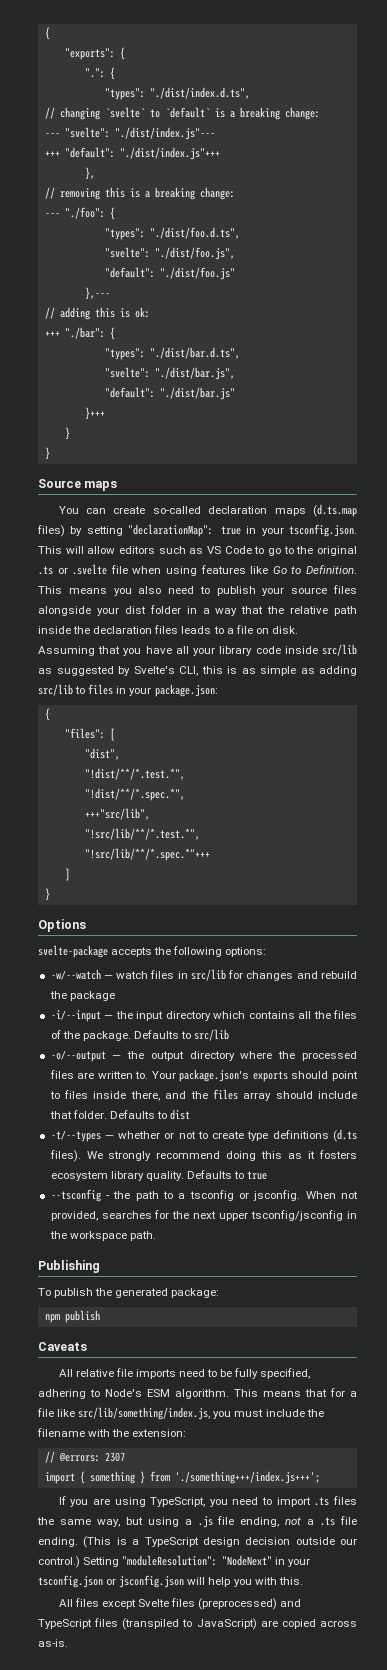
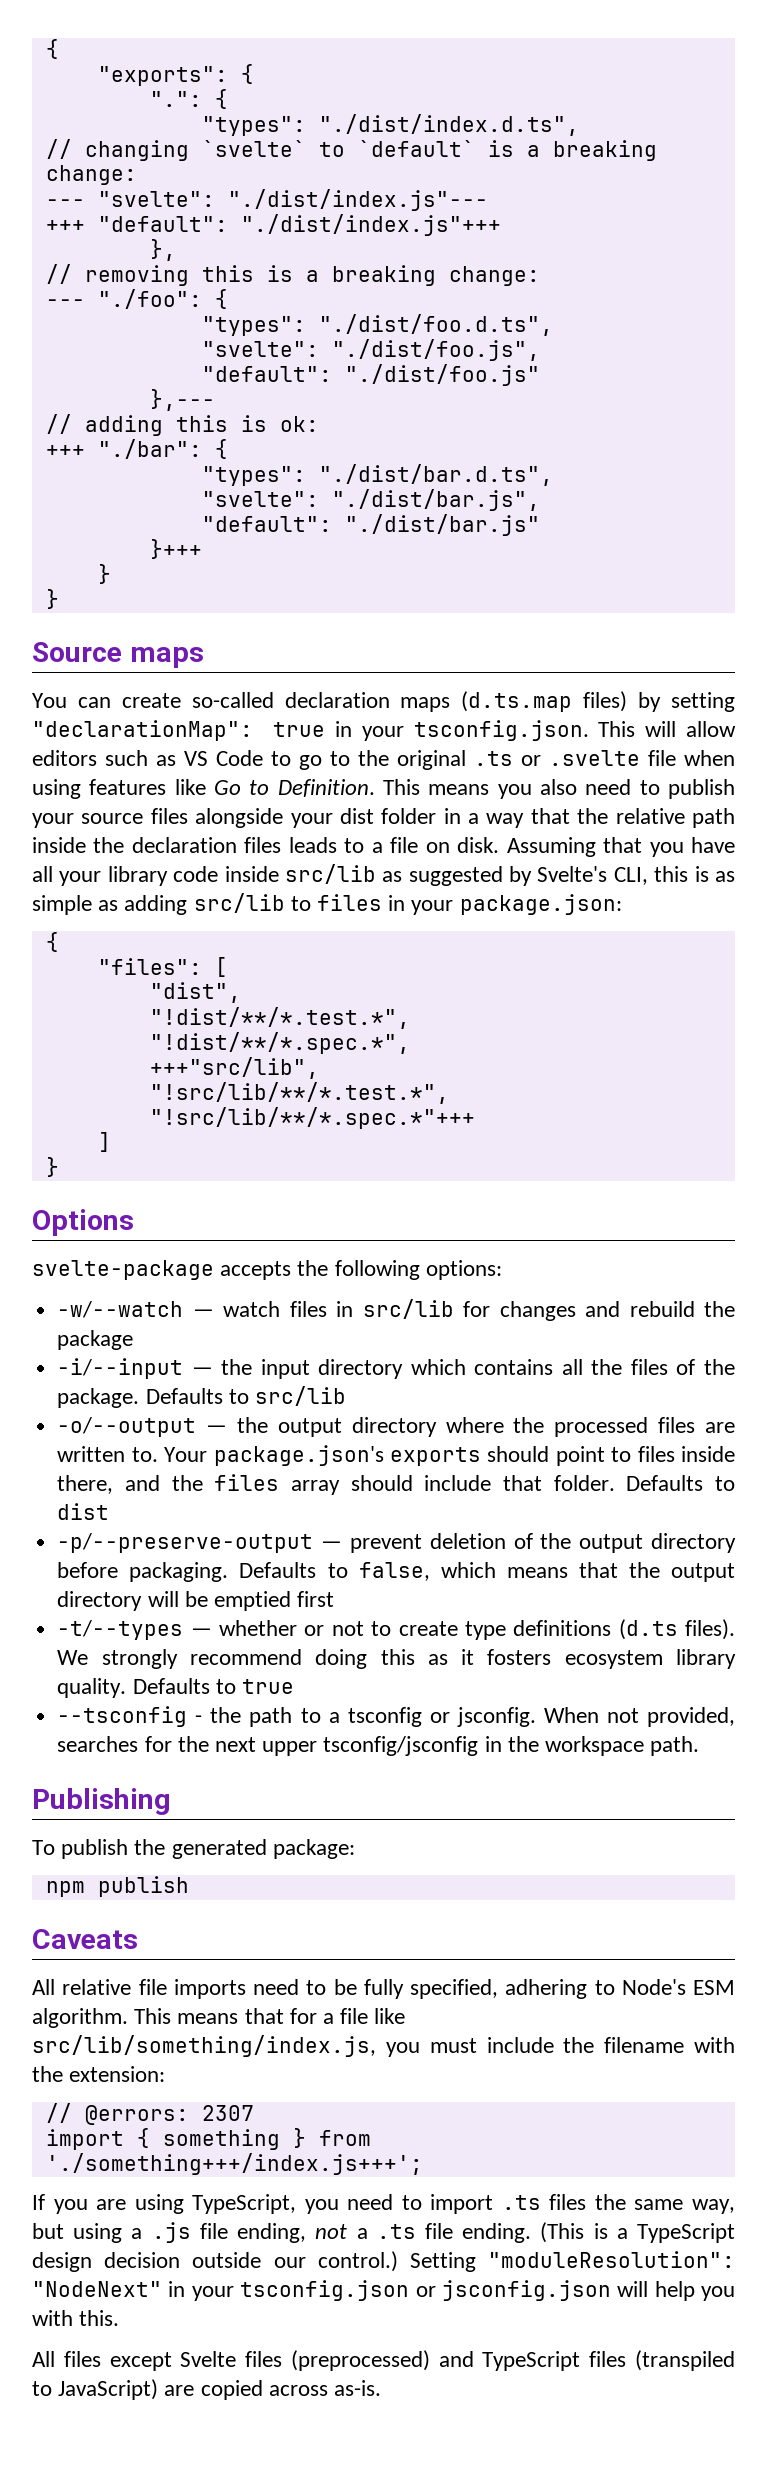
(191, 1114) none -> [57,1533,737,1553] [57,1562,735,1582] [57,1591,335,1611] // -p/--preserve-output — prevent deletion of the output directory before packaging. Defaults to false, which means that the output directory will be emptied first

